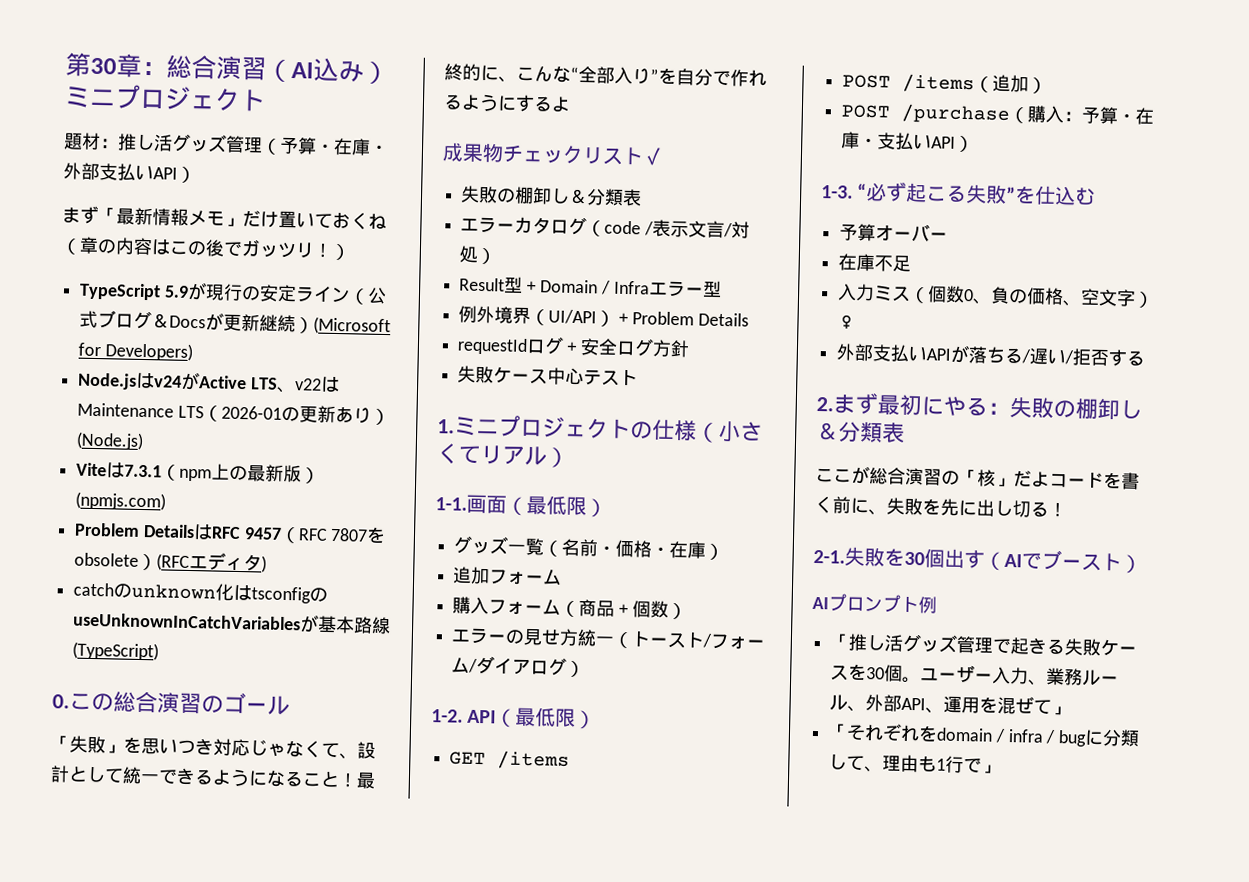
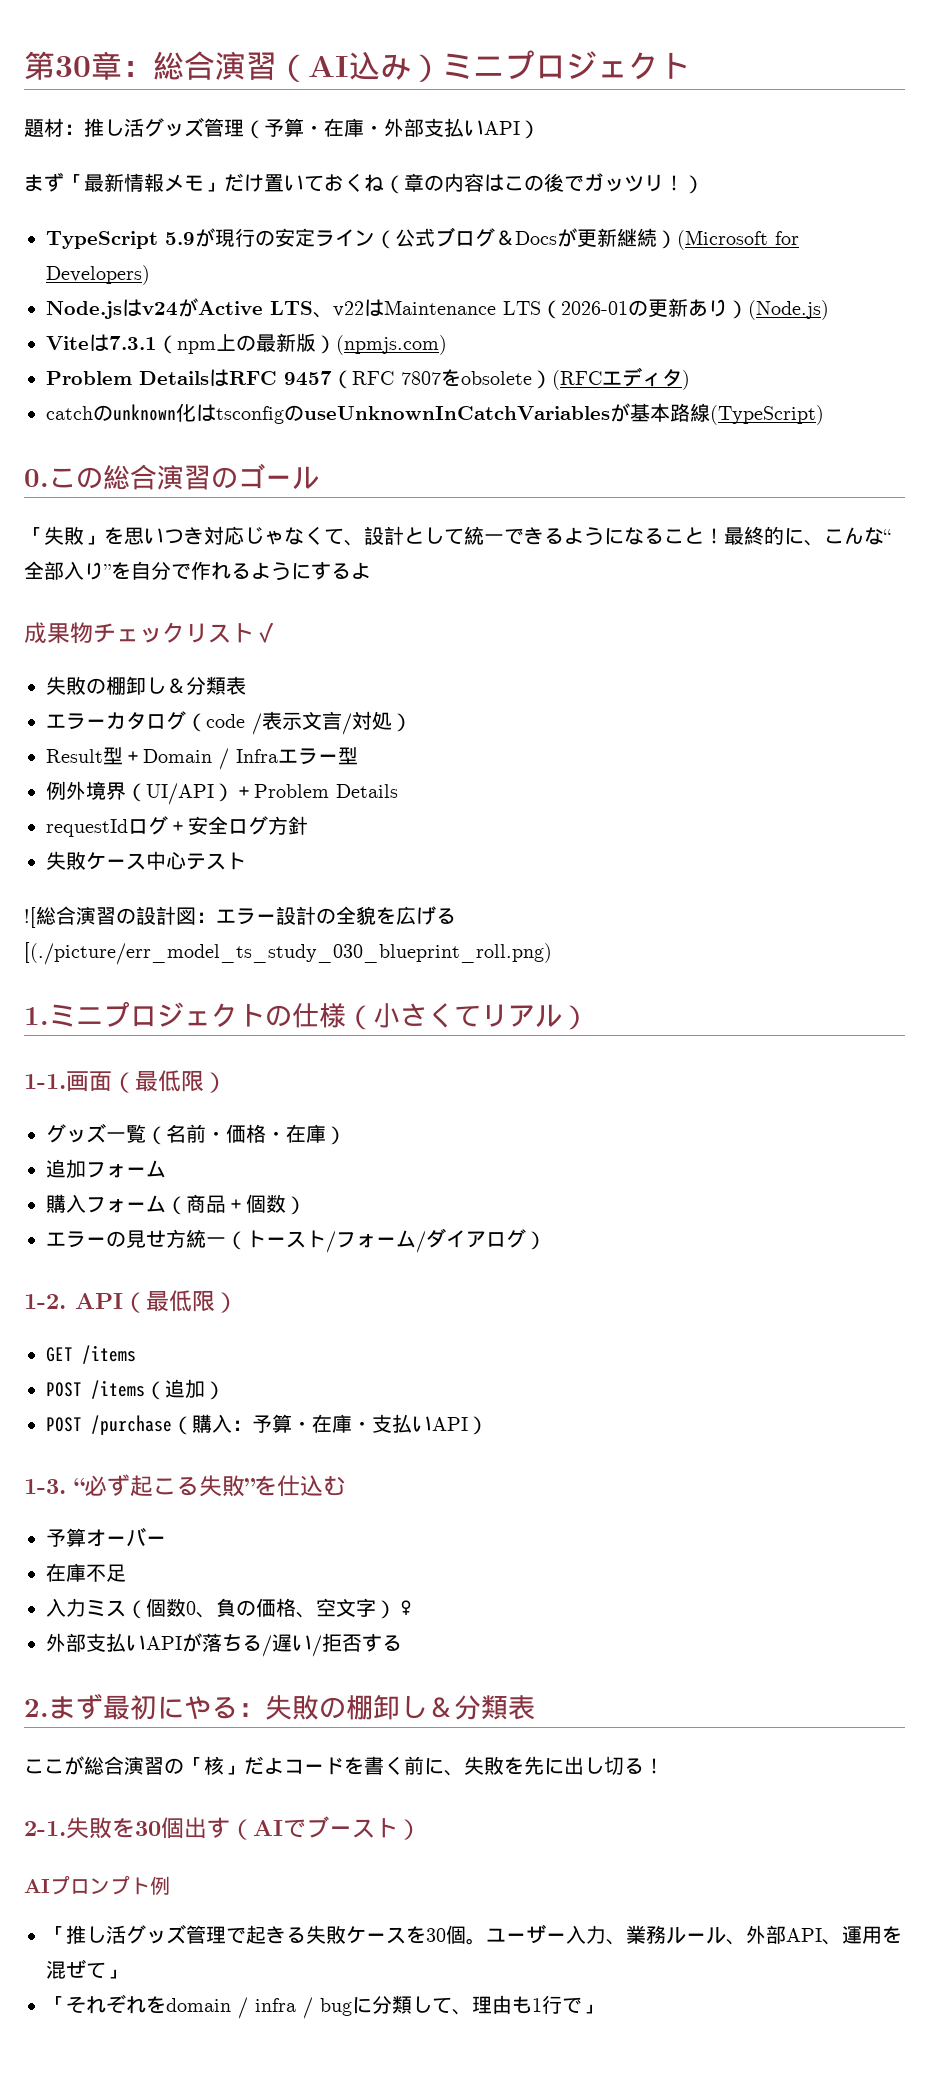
(639, 378) none -> [24,906,456,928] [24,942,552,965] // ![総合演習の設計図：エラー設計の全貌を広げる[(./picture/err_model_ts_study_030_blueprint_roll.png)

